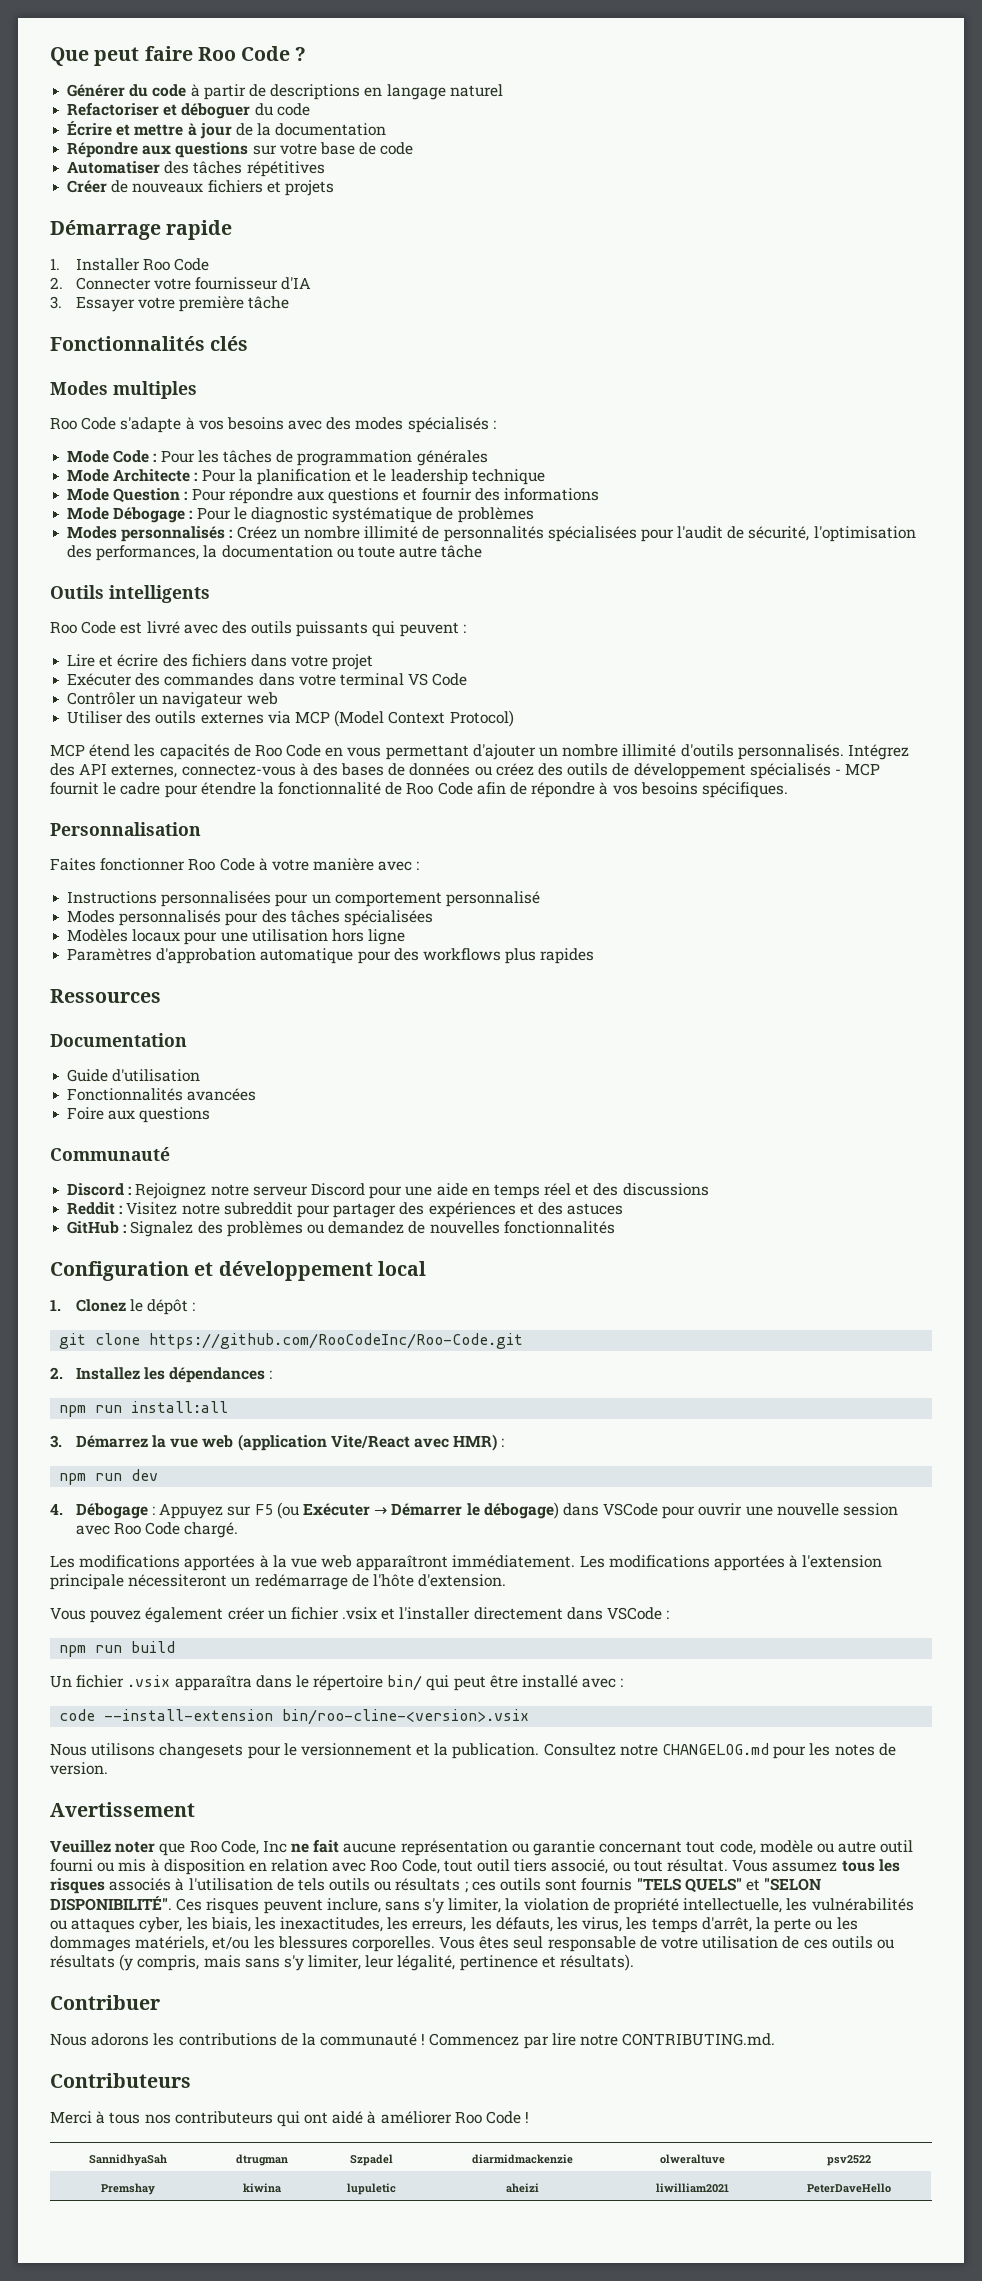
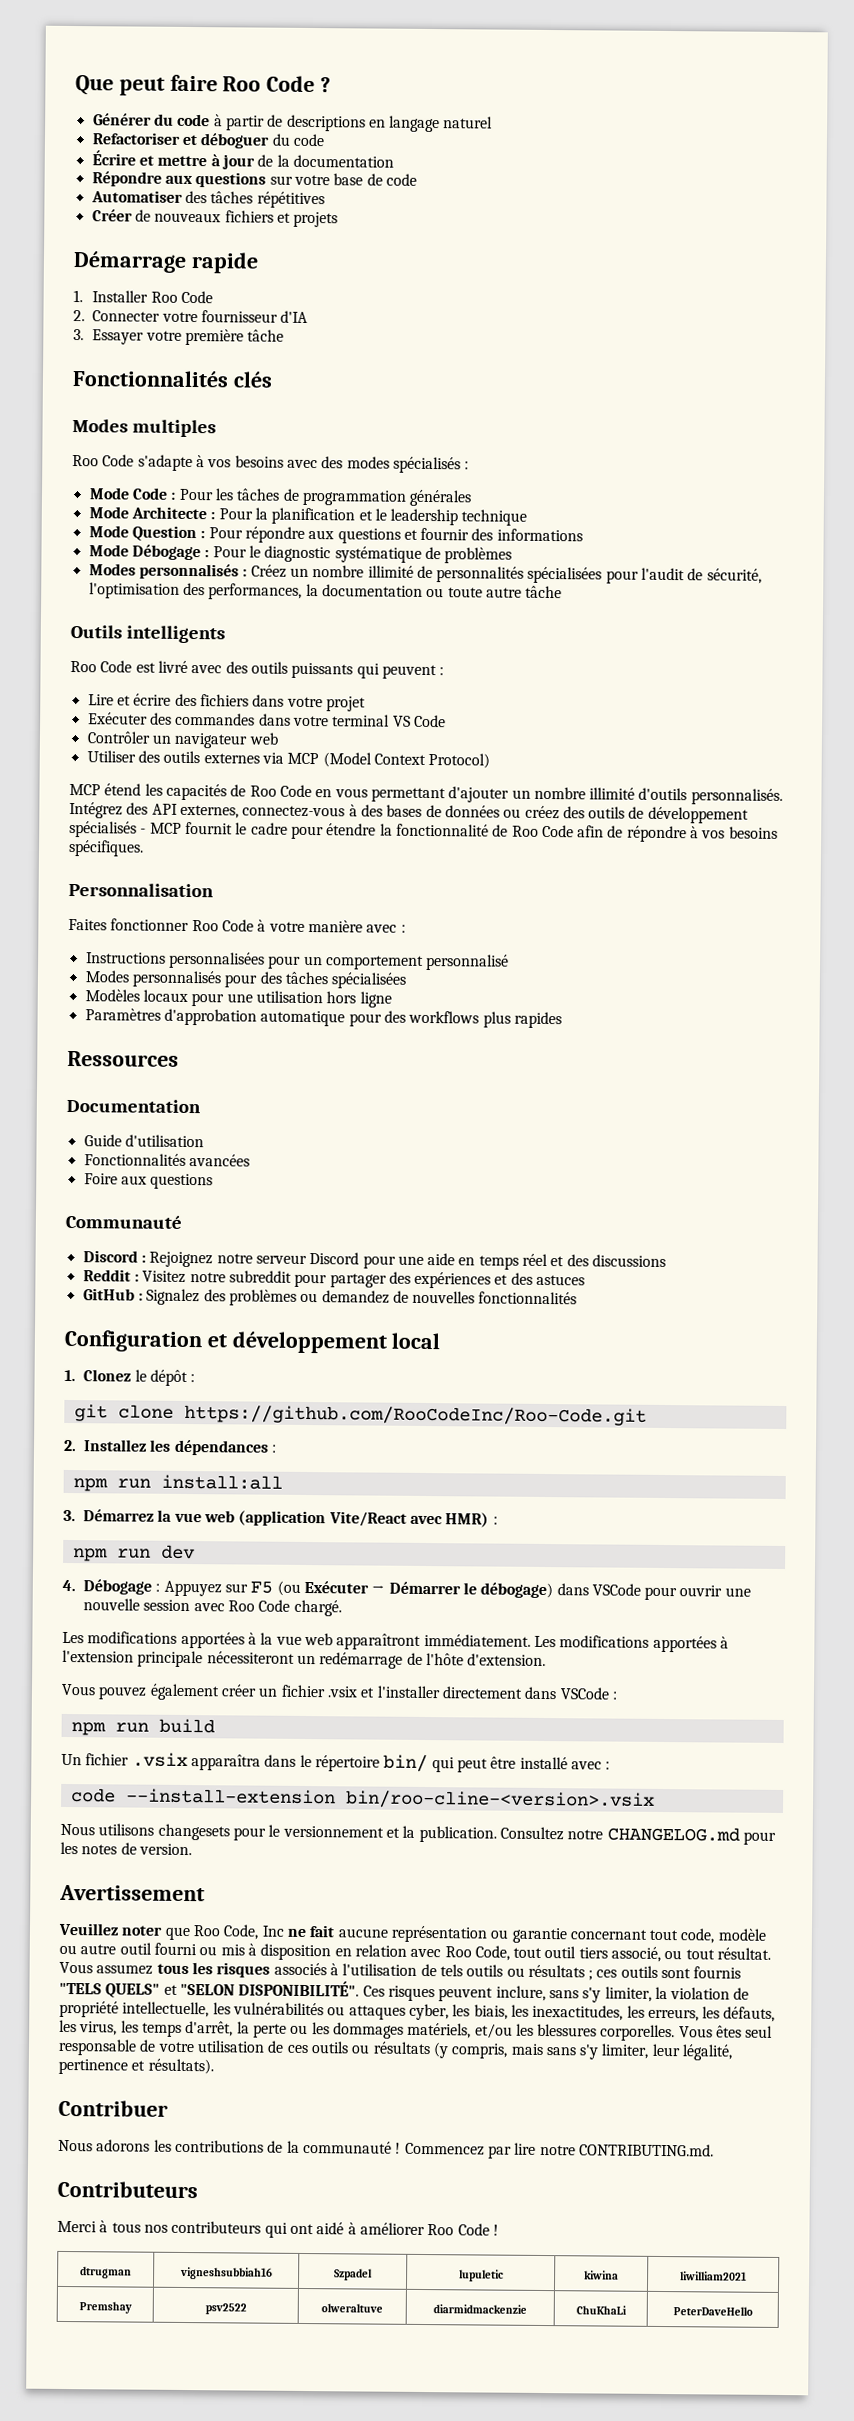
[89,2154,167,2166] [235,2154,288,2166] SannidhyaSah | dtrugman -> [80,2266,132,2279] [179,2266,273,2280] dtrugman | vigneshsubbiah16
[471,2154,573,2164] [659,2154,725,2164] [826,2155,871,2166] [101,2183,155,2195] [242,2183,281,2193] [347,2183,396,2195] [505,2183,539,2193] [655,2183,729,2193] diarmidmackenzie | olweraltuve | psv2522 // Premshay | kiwina | lupuletic | aheizi | liwilliam2021 -> [458,2269,504,2282] [584,2270,619,2280] [680,2271,747,2281] [78,2301,132,2314] [204,2303,247,2315] [321,2303,383,2313] [433,2304,527,2314] [575,2305,627,2315] lupuletic | kiwina | liwilliam2021 // Premshay | psv2522 | olweraltuve | diarmidmackenzie | ChuKhaLi

